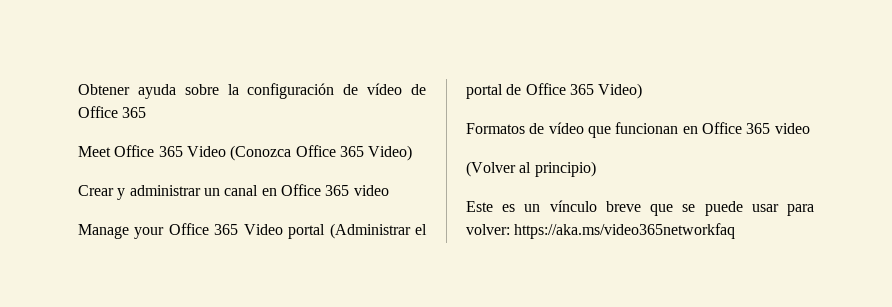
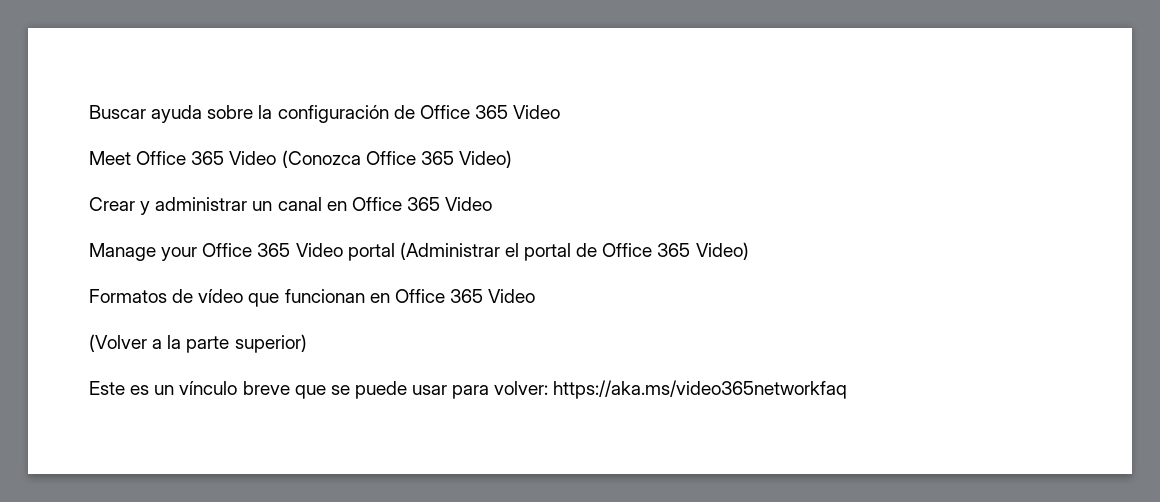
[78,84,130,95] Obtener -> [89,105,146,119] Buscar
[367,83,426,95] [78,106,147,118] vídeo de Office 365 -> [419,105,561,119] Office 365 Video
[353,185,389,196] video -> [445,197,493,211] Video
[774,123,810,134] video -> [488,289,536,303] Video
[519,161,596,177] al principio) -> [152,334,307,353] a la parte superior)

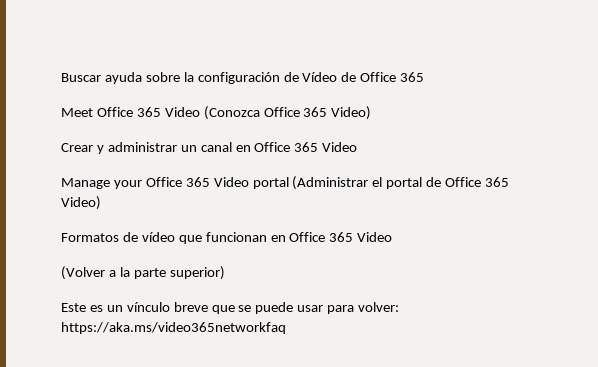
[419,105,561,119] Office 365 Video -> [302,72,425,82] Vídeo de Office 365

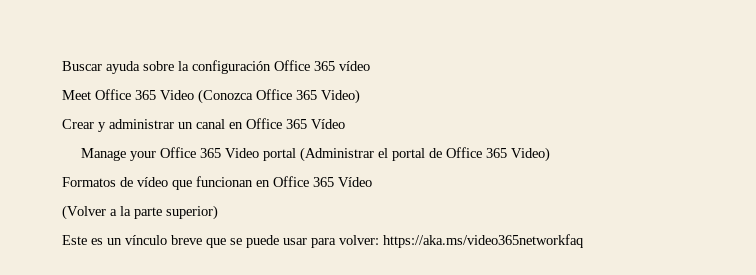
[283,72,425,82] de Vídeo de Office 365 -> [274,60,370,71] Office 365 vídeo
[322,142,358,152] Video -> [311,119,345,129] Vídeo
[357,232,393,242] Video -> [338,177,372,187] Vídeo

